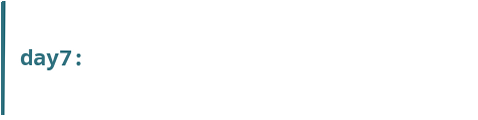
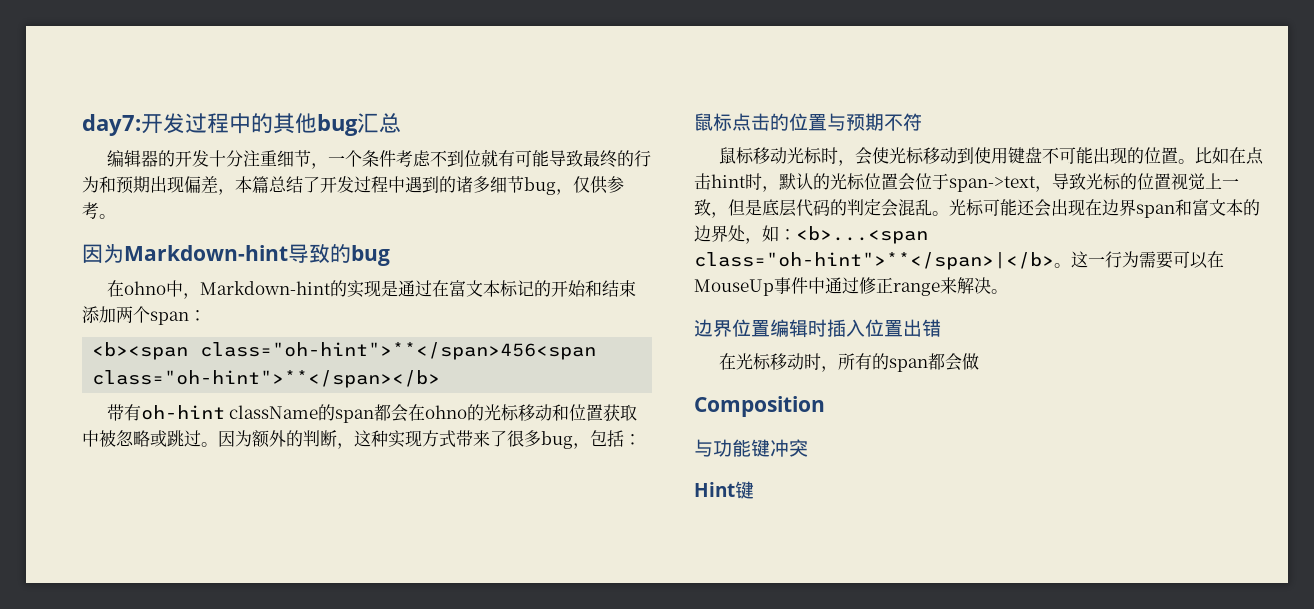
(86, 60) none -> [141,113,401,136] [106,149,651,169] [82,176,624,195] [82,202,116,219] [82,244,390,266] [106,280,636,299] [82,306,206,325] [92,342,597,360] [92,370,441,388] [106,404,638,423] [82,430,641,449] [694,113,922,131] [718,147,1264,166] [694,173,1239,192] [694,199,1260,218] [694,225,928,244] [694,251,1224,270] [694,277,1008,296] [694,319,941,338] [718,353,979,372] [694,396,825,417] [694,439,808,457] [694,481,754,499] 开发过程中的其他bug汇总 // 编辑器的开发十分注重细节，一个条件考虑不到位就有可能导致最终的行为和预期出现偏差，本篇总结了开发过程中遇到的诸多细节bug，仅供参考。 // 因为Markdown-hint导致的bug // 在ohno中，Markdown-hint的实现是通过在富文本标记的开始和结束添加两个span： // <b><span class="oh-hint">**</span>456<span class="oh-hint">**</span></b> // 带有oh-hint className的span都会在ohno的光标移动和位置获取中被忽略或跳过。因为额外的判断，这种实现方式带来了很多bug，包括： // 鼠标点击的位置与预期不符 // 鼠标移动光标时，会使光标移动到使用键盘不可能出现的位置。比如在点击hint时，默认的光标位置会位于span->text，导致光标的位置视觉上一致，但是底层代码的判定会混乱。光标可能还会出现在边界span和富文本的边界处，如：<b>...<span class="oh-hint">**</span>|</b>。这一行为需要可以在MouseUp事件中通过修正range来解决。 // 边界位置编辑时插入位置出错 // 在光标移动时，所有的span都会做 // Composition // 与功能键冲突 // Hint键

